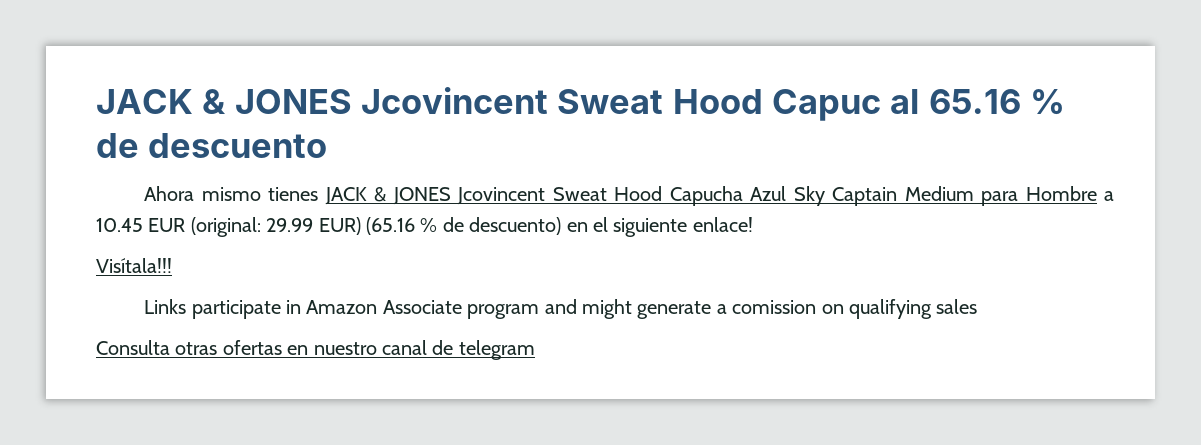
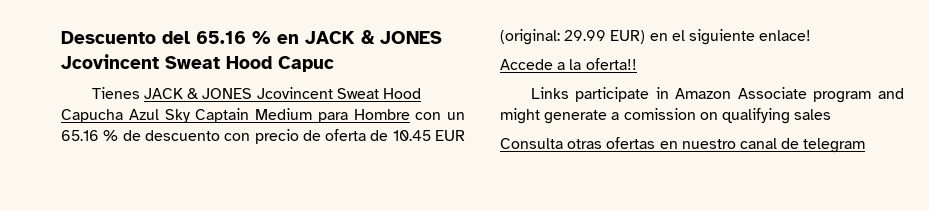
(96, 101) none -> [61,31,299,44] Descuento del 65.16 % en
[890,89,1065,115] [96,133,328,158] [144,186,319,201] al 65.16 % de descuento // Ahora mismo tienes -> [91,87,140,99] // Tienes
[1104,191,1115,201] a -> [415,112,465,120] [61,129,389,144] con un 65.16 % de descuento con precio de oferta de
[365,217,562,235] (65.16 % de descuento) -> (646, 37) none
[96,258,172,273] Visítala!!! -> [500,58,637,70] Accede a la oferta!!

